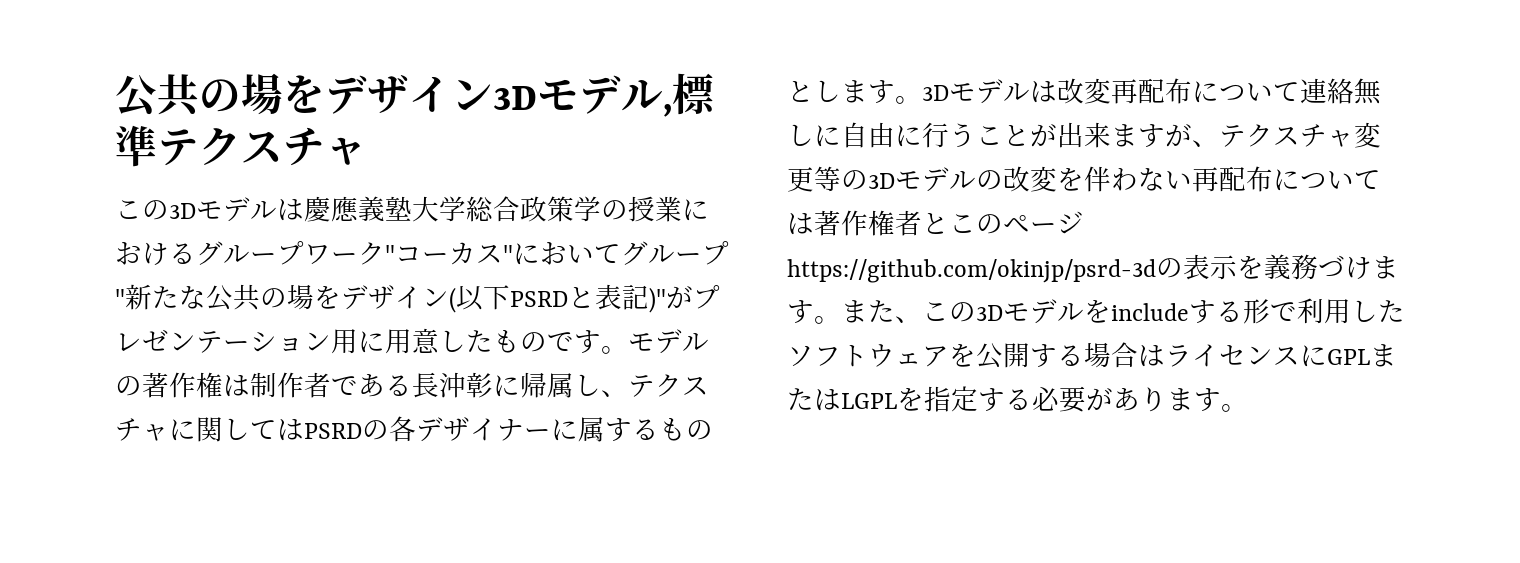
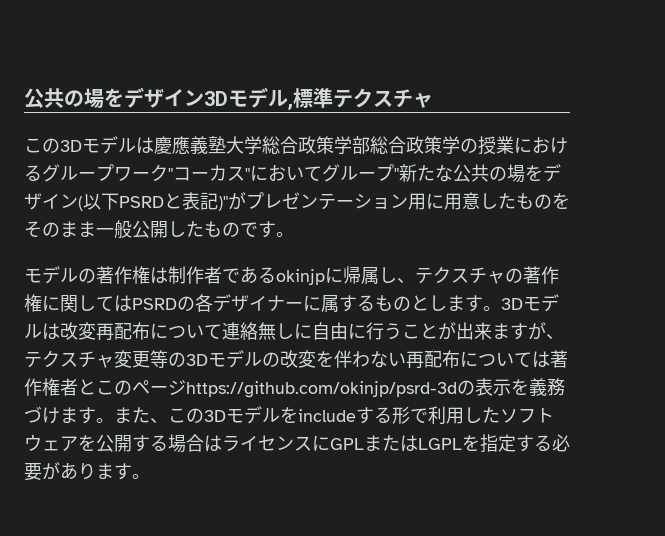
(601, 209) none -> [352,136,460,154] 部総合政策学
(547, 342) none -> [552,193,570,209] [24,220,240,238] をそのまま一般公開したもの
(628, 350) none -> (294, 234) //
[412,372,493,398] 長沖彰 -> [276,269,325,285] okinjp
(169, 432) none -> [505,266,559,284] [24,294,42,312] の著作権

